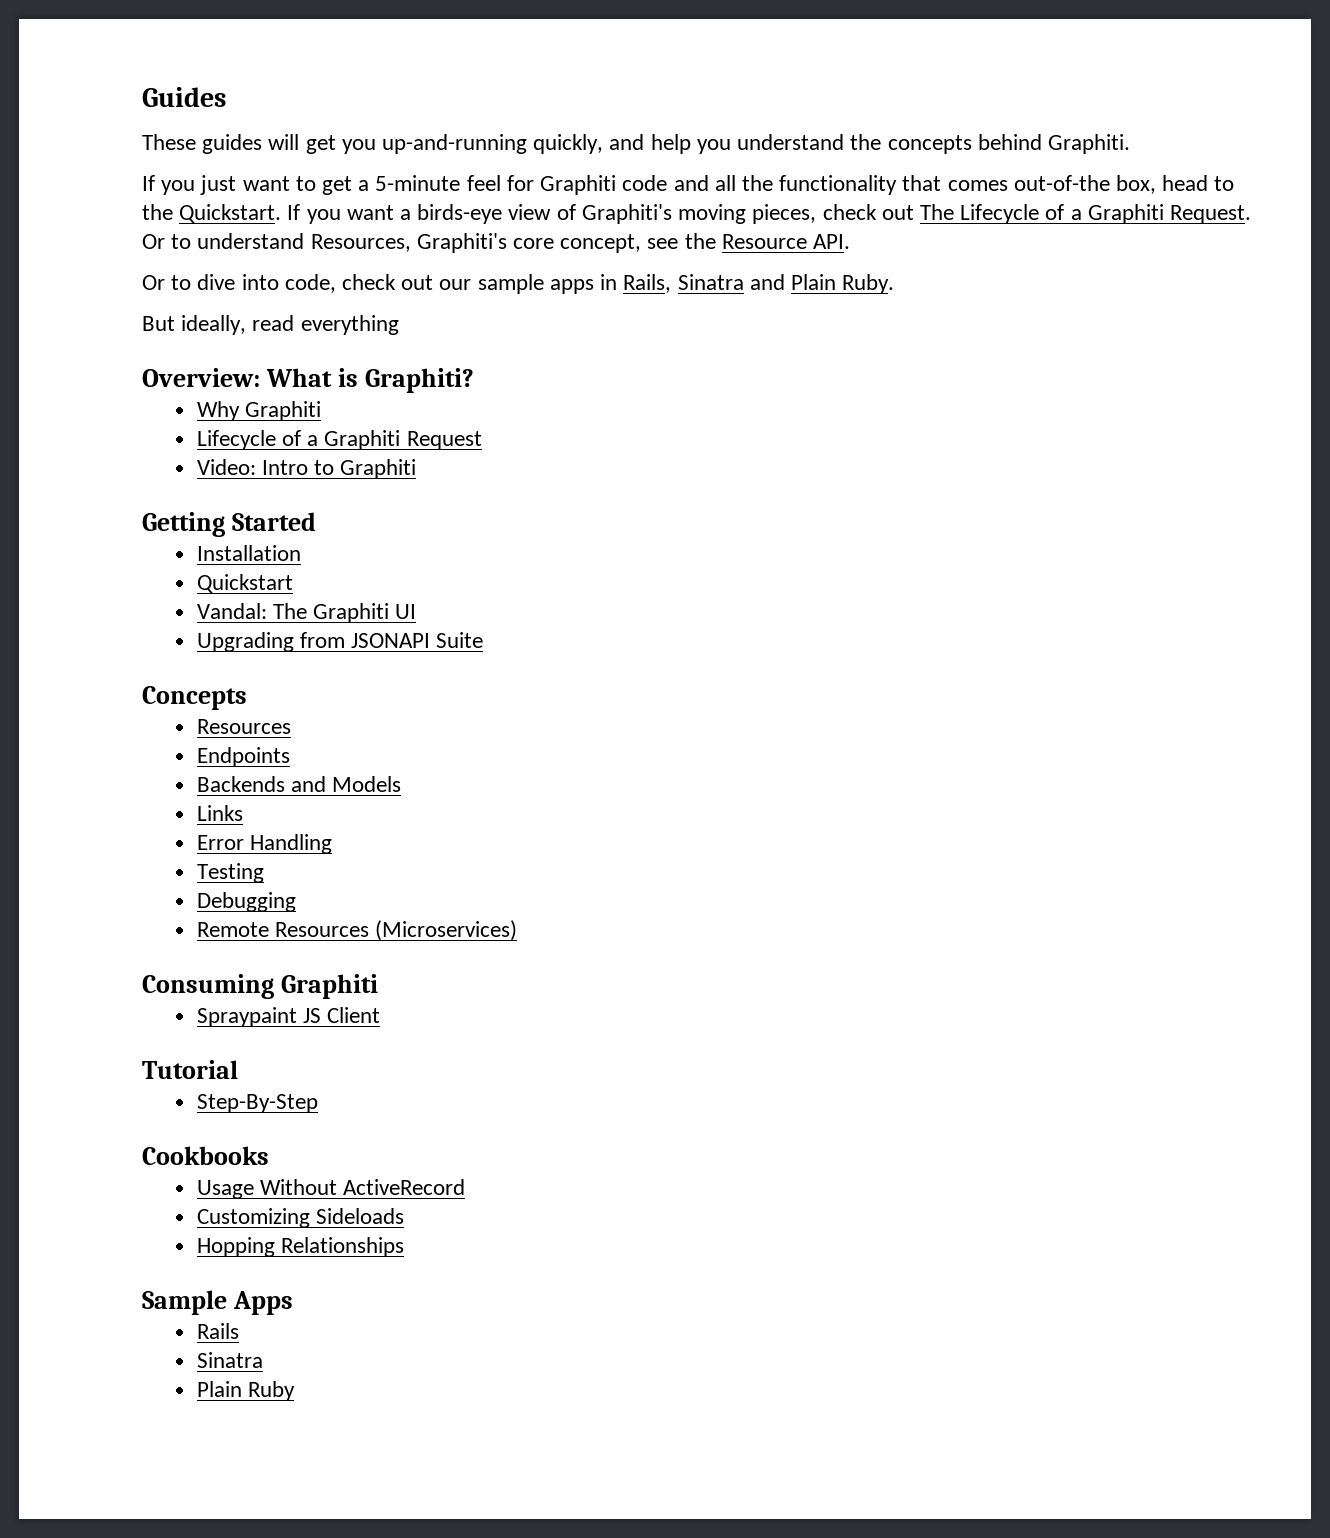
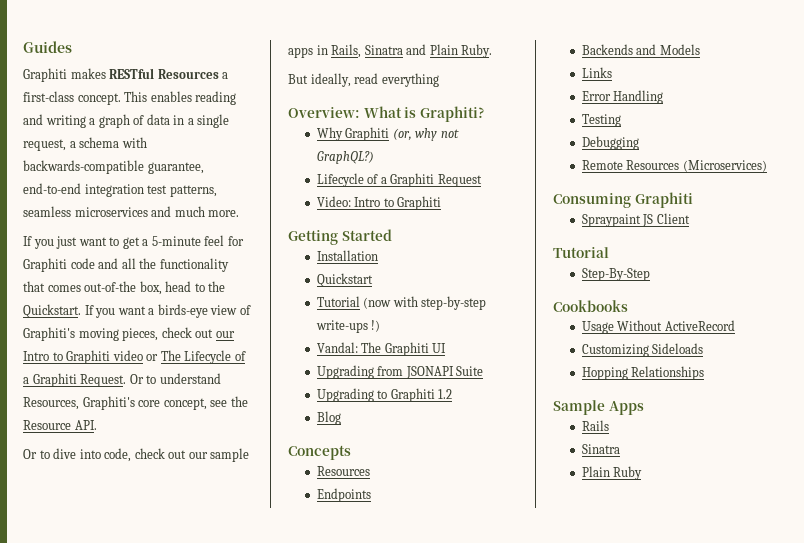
[142,134,1130,154] These guides will get you up-and-running quickly, and help you understand the concepts behind Graphiti. -> [23,68,229,82] [23,91,237,105] [23,114,230,128] [23,137,147,151] [23,160,204,174] [23,183,217,197] [23,206,240,217] Graphiti makes RESTful Resources a first-class concept. This enables reading and writing a graph of data in a single request, a schema with backwards-compatible guarantee, end-to-end integration test patterns, seamless microservices and much more.
(914, 212) none -> [215,331,235,338] [23,350,159,364] our Intro to Graphiti video or
(321, 411) none -> [392,128,459,141] [316,151,374,164] (or, why not GraphQL?)
(293, 583) none -> [316,296,487,310] [315,320,381,333] // Tutorial (now with step-by-step write-ups !)
(484, 640) none -> [316,388,453,402] [316,411,341,425] // Upgrading to Graphiti 1.2 // Blog

